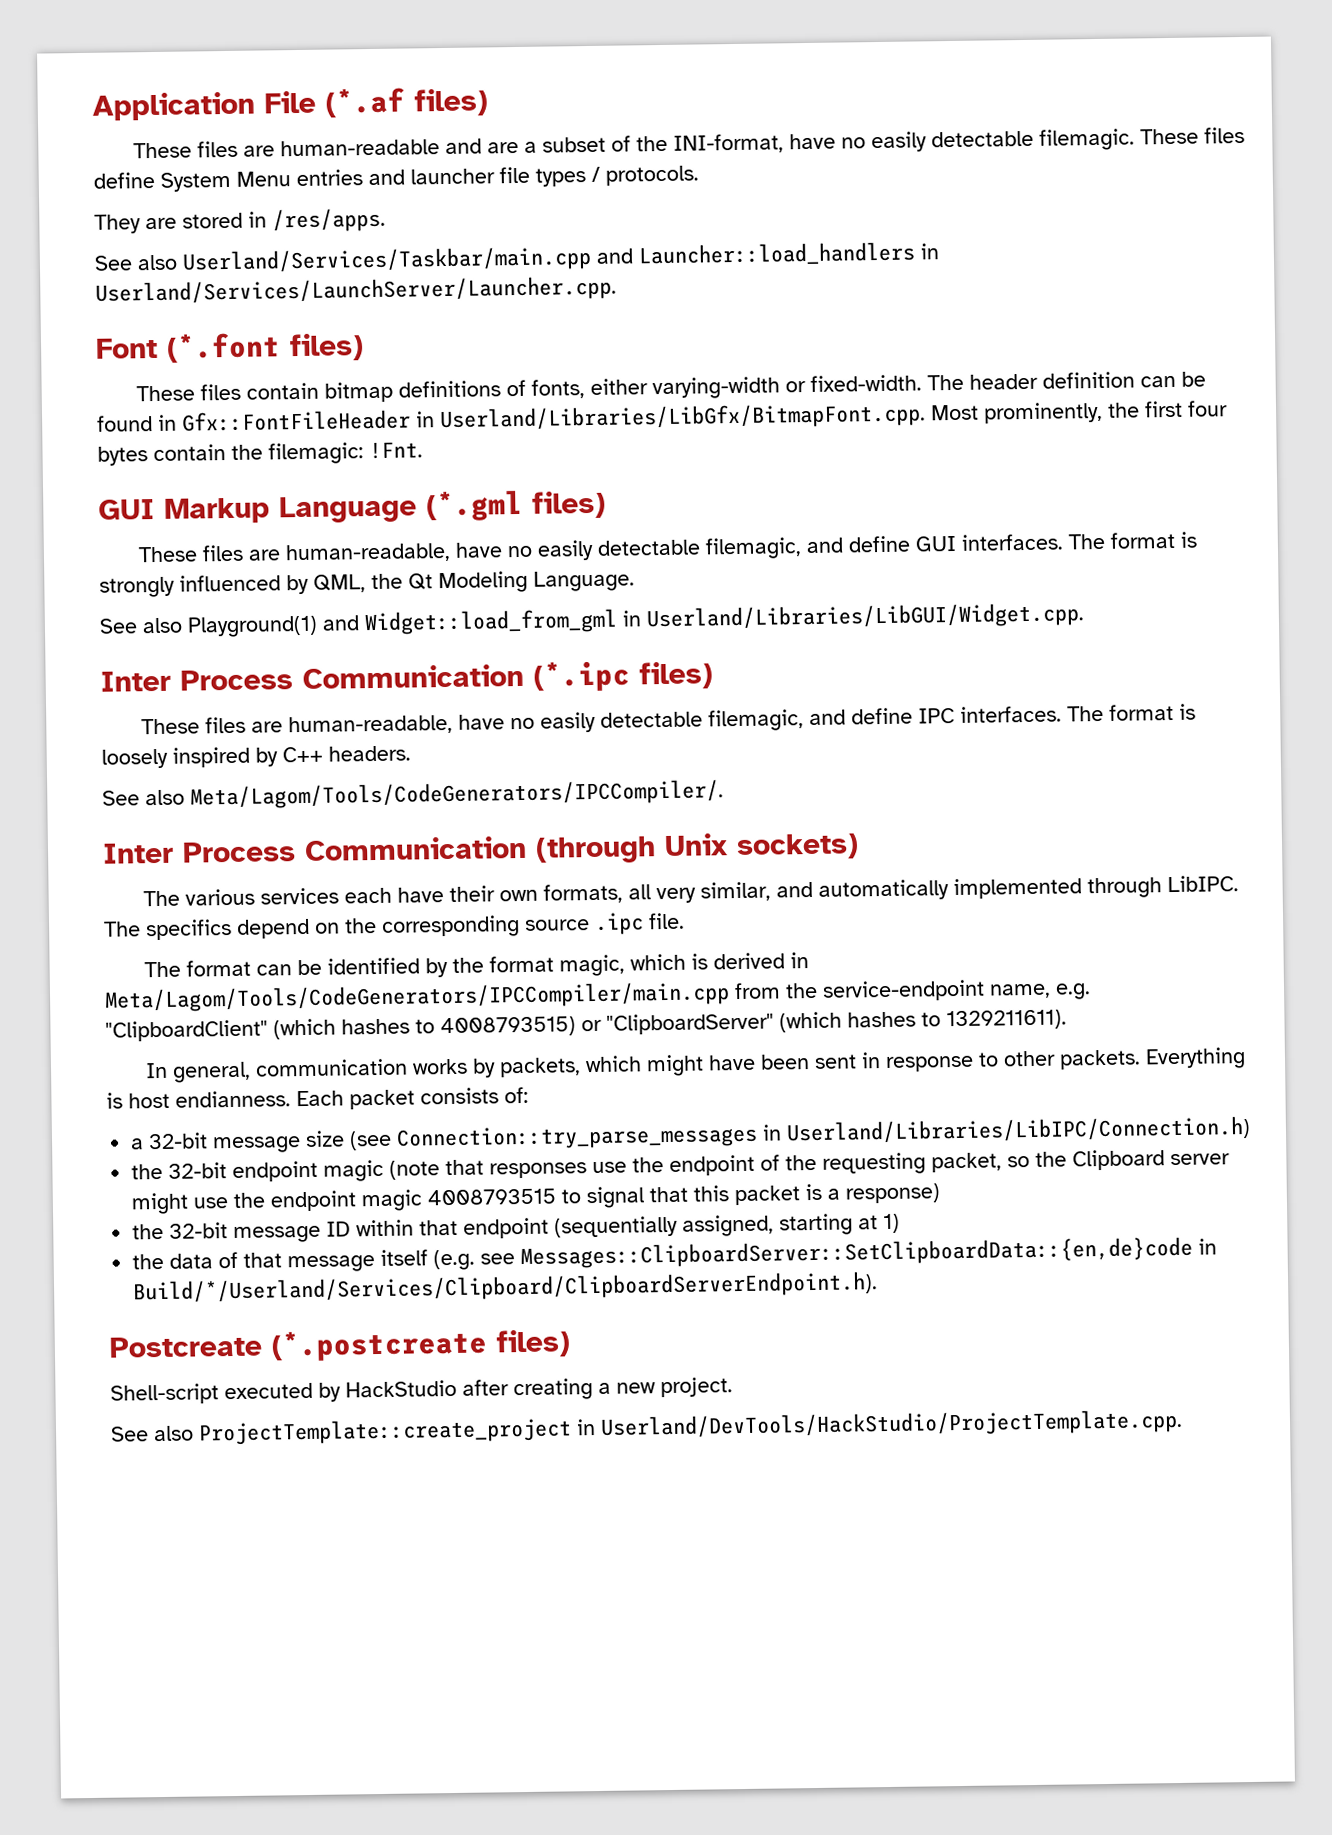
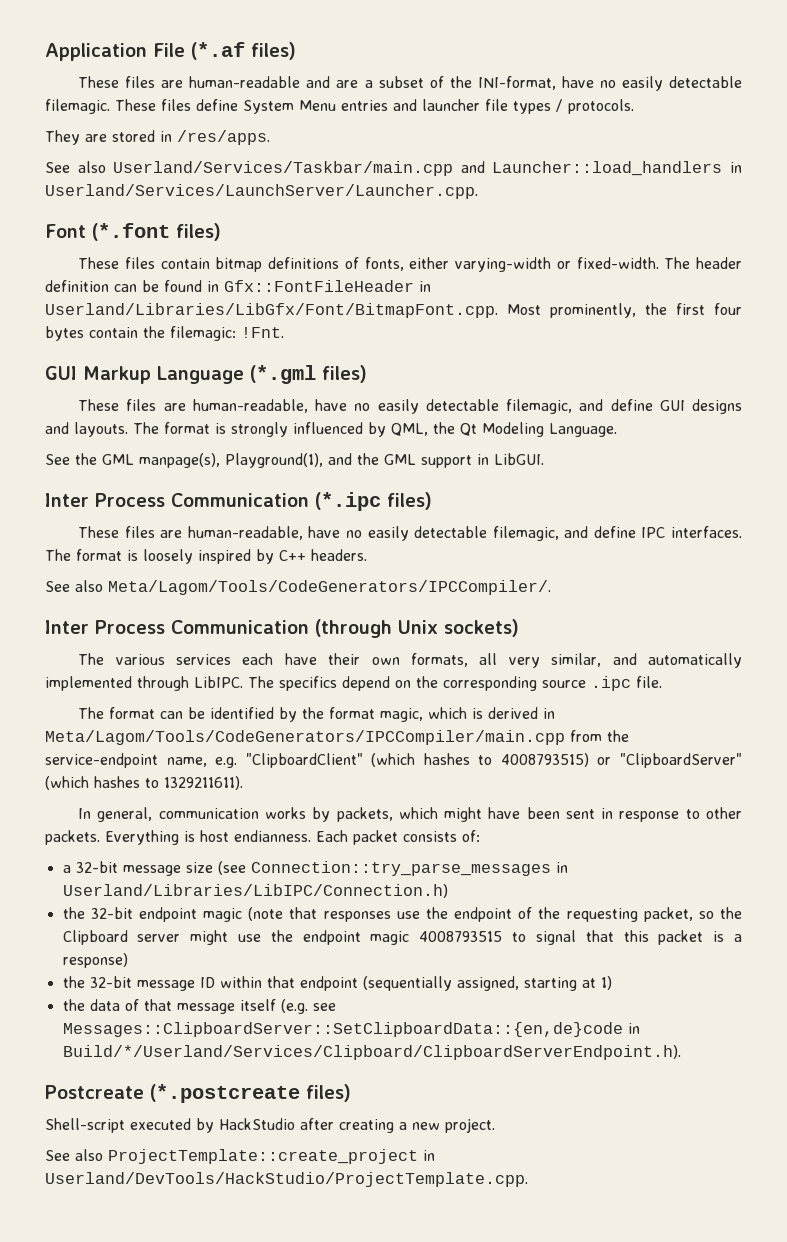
[439,402,926,433] Userland/Libraries/LibGfx/BitmapFont.cpp. -> [45,303,498,318] Userland/Libraries/LibGfx/Font/BitmapFont.cpp.
[961,533,1064,551] interfaces. -> [692,399,743,414] [45,422,128,437] designs and layouts.
[142,602,1085,638] also Playground(1) and Widget::load_from_gml in Userland/Libraries/LibGUI/Widget.cpp. -> [75,453,544,468] the GML manpage(s), Playground(1), and the GML support in LibGUI.

